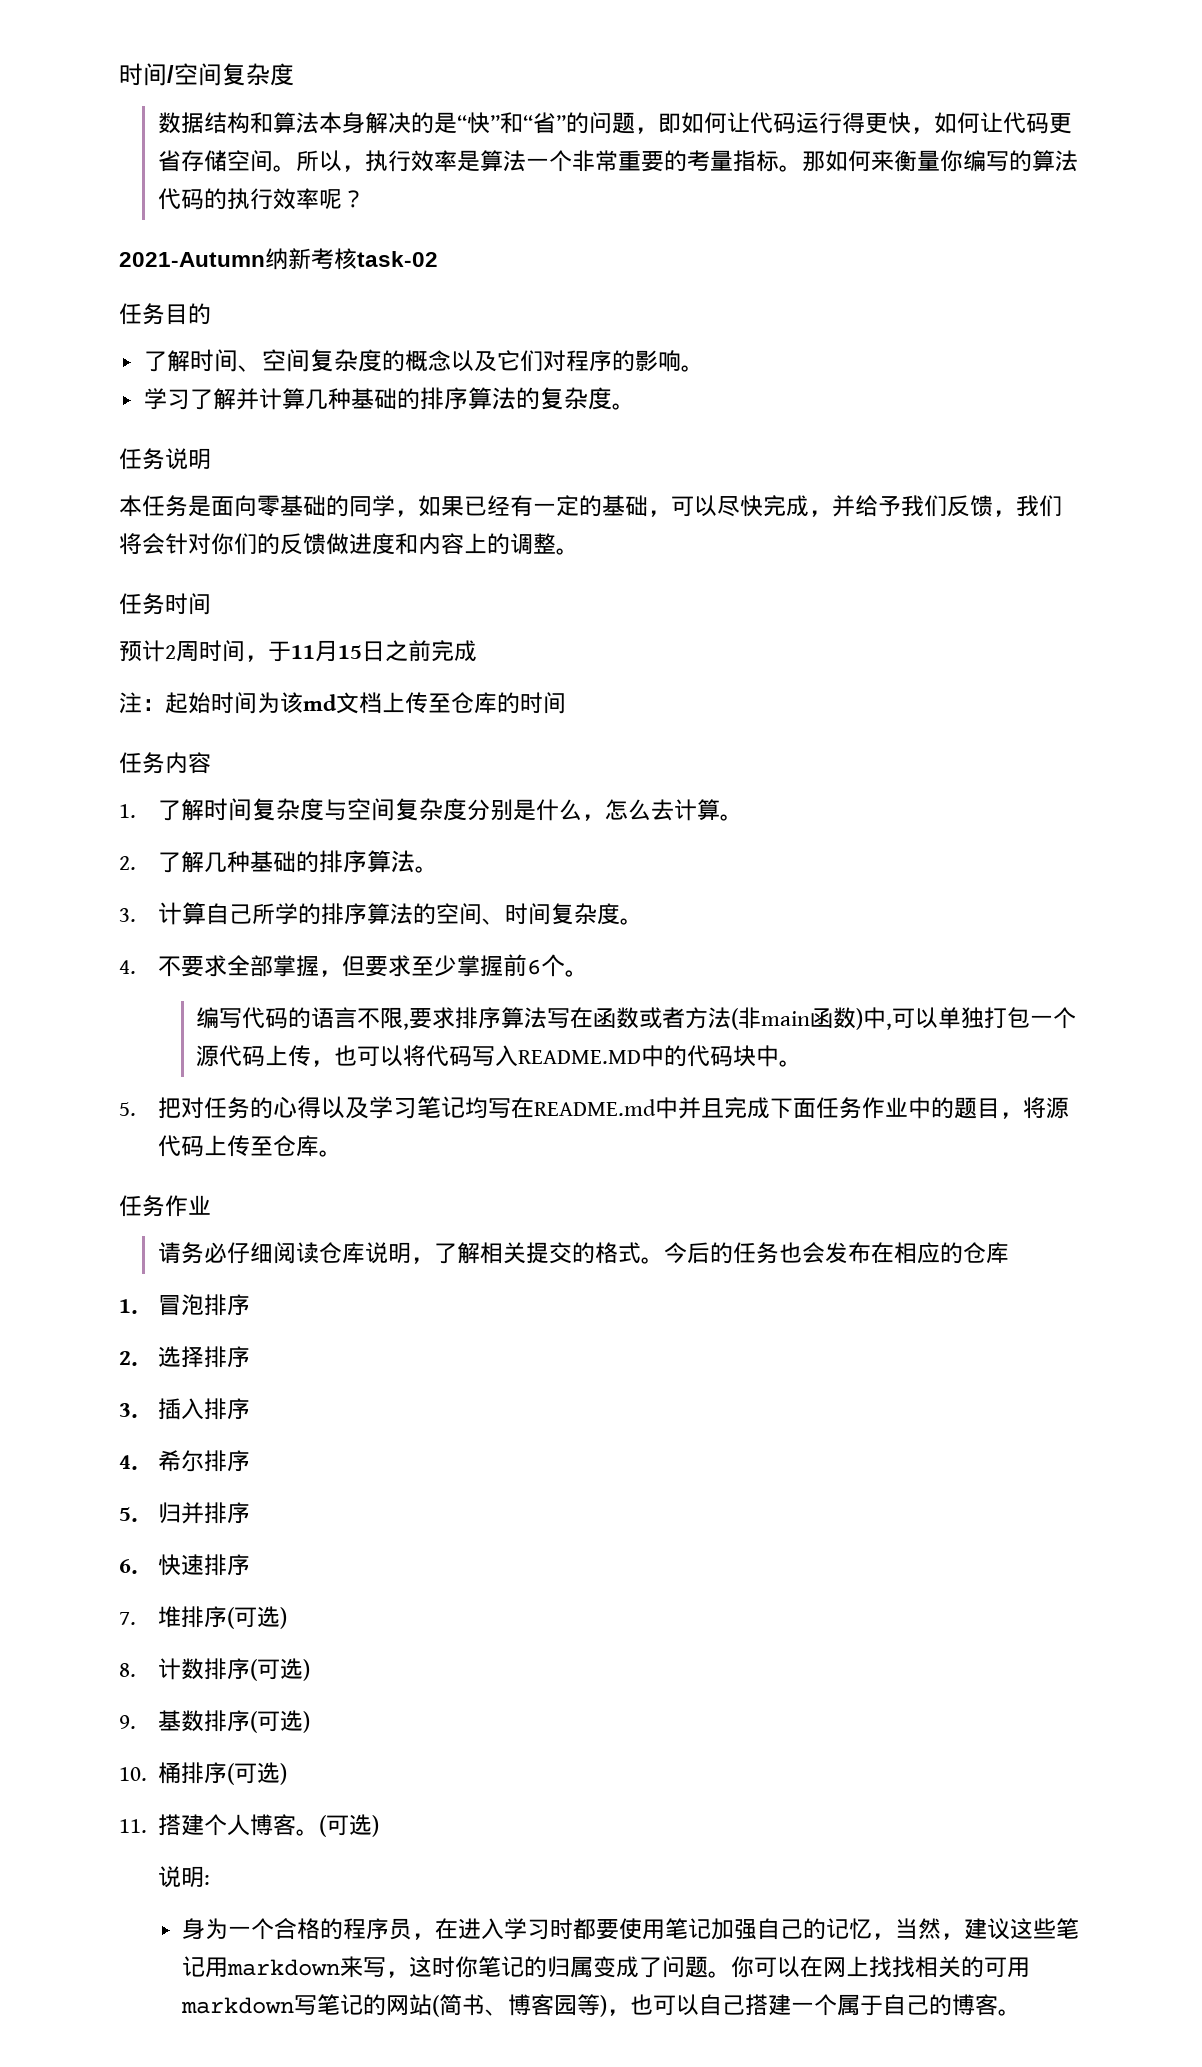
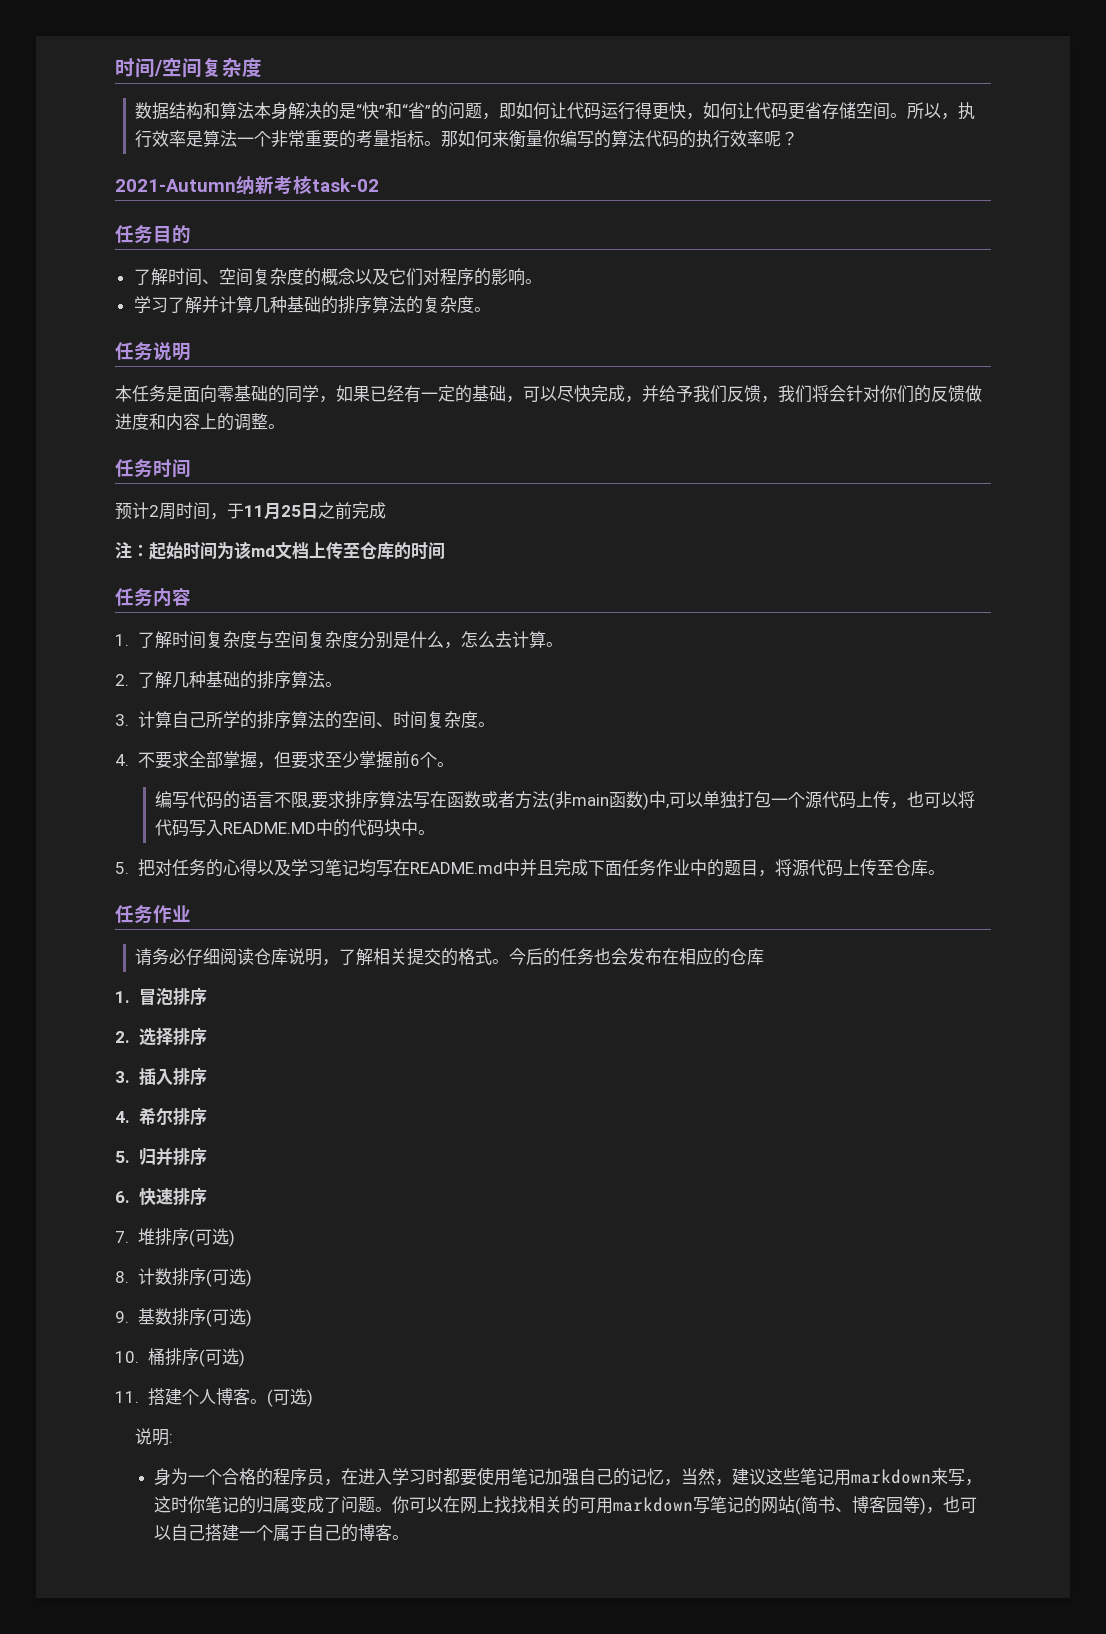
[338,645,362,659] 15 -> [281,505,301,517] 25

